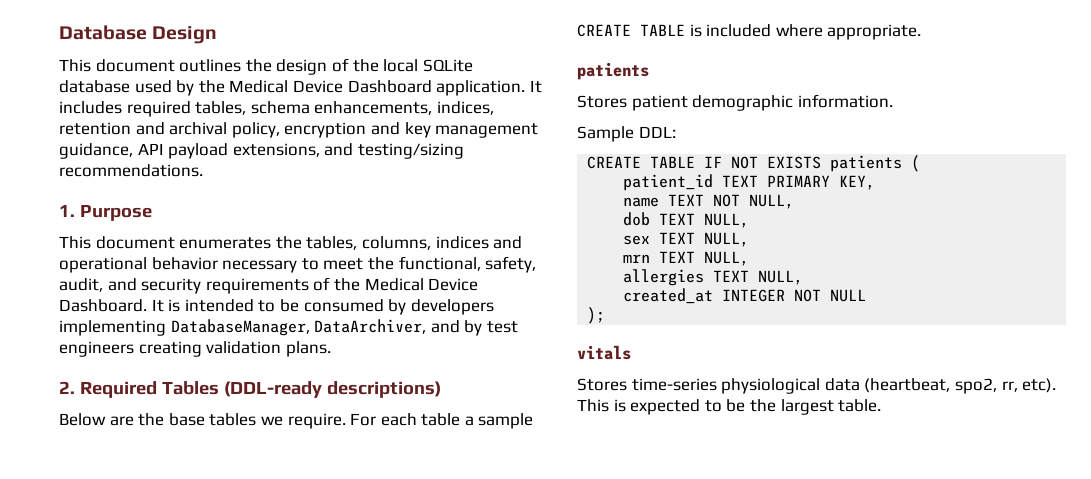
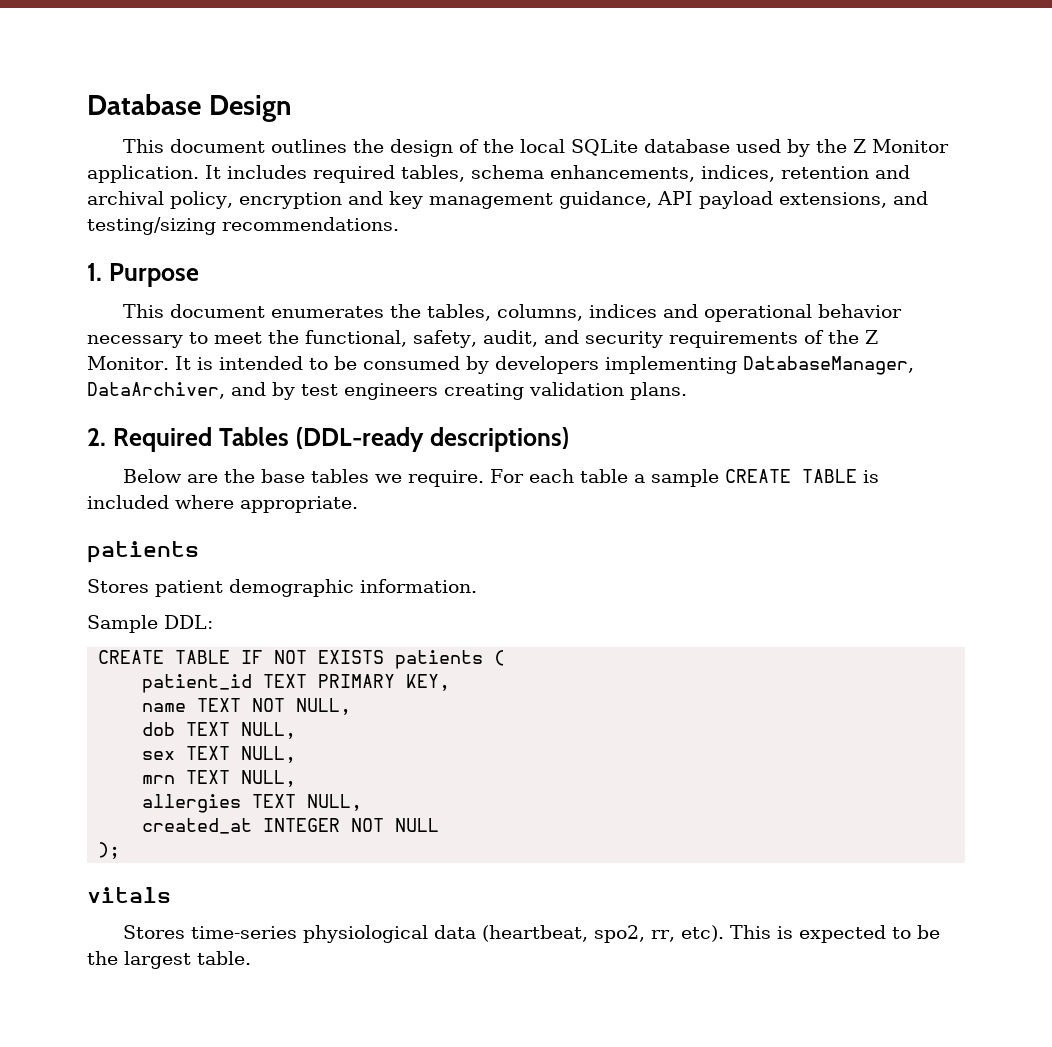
[229,80,432,93] Medical Device Dashboard -> [852,139,949,153] Z Monitor
[364,278,479,291] [59,299,147,312] Medical Device Dashboard. -> [864,330,878,344] [87,356,169,370] Z Monitor.

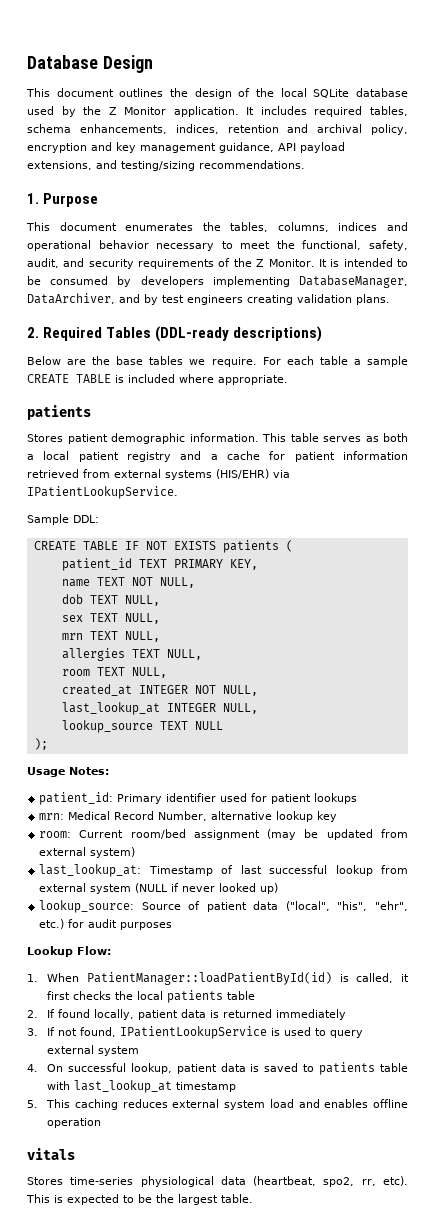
(477, 586) none -> [262,433,408,442] [27,451,408,462] [27,469,290,480] [27,486,178,499] This table serves as both a local patient registry and a cache for patient information retrieved from external systems (HIS/EHR) via IPatientLookupService.
(363, 802) none -> [61,667,167,678] // room TEXT NULL,
[395,818,440,832] [98,842,121,859] NULL // ); -> [222,685,258,696] [61,702,258,715] [61,720,223,733] [33,738,48,750] [27,767,109,777] [39,792,358,805] [39,811,338,822] [39,829,408,840] [39,847,136,858] [39,864,408,877] [39,883,279,894] [39,900,408,913] [39,919,173,930] [27,946,111,957] [27,972,410,985] [47,990,256,1003] [27,1009,347,1020] [27,1026,364,1039] [47,1045,140,1056] [27,1062,408,1075] [47,1080,237,1093] [27,1099,408,1110] [47,1118,102,1128] NULL, // last_lookup_at INTEGER NULL, // lookup_source TEXT NULL // ); // Usage Notes: // patient_id: Primary identifier used for patient lookups // mrn: Medical Record Number, alternative lookup key // room: Current room/bed assignment (may be updated from external system) // last_lookup_at: Timestamp of last successful lookup from external system (NULL if never looked up) // lookup_source: Source of patient data ("local", "his", "ehr", etc.) for audit purposes // Lookup Flow: // 1. When PatientManager::loadPatientById(id) is called, it first checks the local patients table // 2. If found locally, patient data is returned immediately // 3. If not found, IPatientLookupService is used to query external system // 4. On successful lookup, patient data is saved to patients table with last_lookup_at timestamp // 5. This caching reduces external system load and enables offline operation

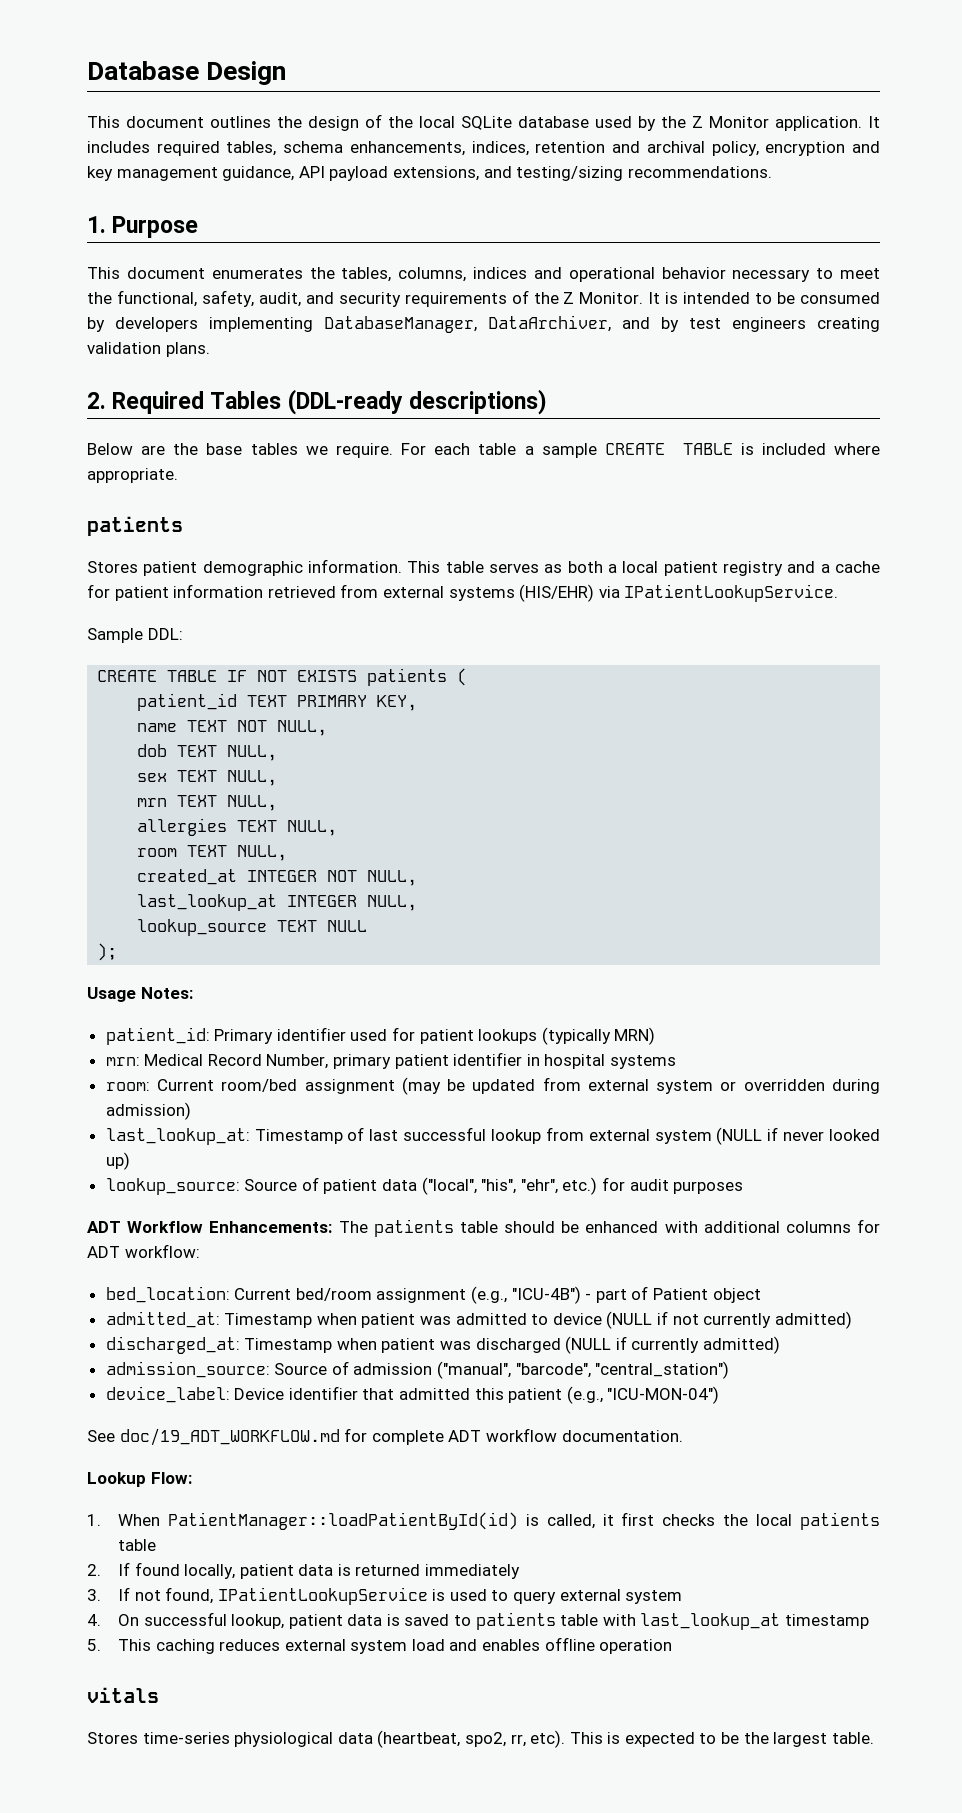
(358, 798) none -> [541,1027,656,1045] (typically MRN)
[211,811,338,822] alternative lookup key -> [333,1052,677,1069] primary patient identifier in hospital systems
[90,847,136,858] system) -> [656,1079,880,1094] [105,1102,191,1120] system or overridden during admission)
(173, 926) none -> [87,1219,880,1237] [87,1244,200,1258] [105,1286,761,1304] [105,1311,852,1329] [105,1336,781,1354] [105,1361,730,1379] [105,1386,720,1404] [87,1428,683,1446] // ADT Workflow Enhancements: The patients table should be enhanced with additional columns for ADT workflow: // bed_location: Current bed/room assignment (e.g., "ICU-4B") - part of Patient object // admitted_at: Timestamp when patient was admitted to device (NULL if not currently admitted) // discharged_at: Timestamp when patient was discharged (NULL if currently admitted) // admission_source: Source of admission ("manual", "barcode", "central_station") // device_label: Device identifier that admitted this patient (e.g., "ICU-MON-04") // See doc/19_ADT_WORKFLOW.md for complete ADT workflow documentation.

